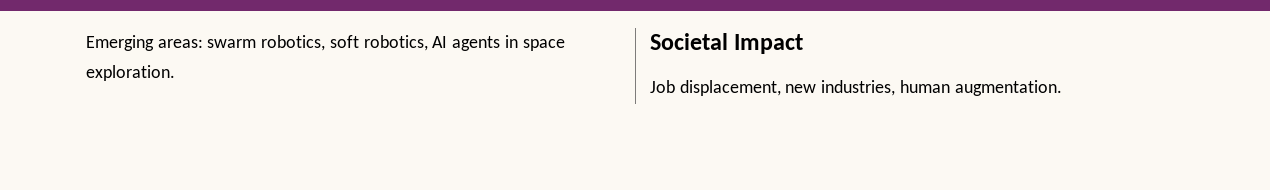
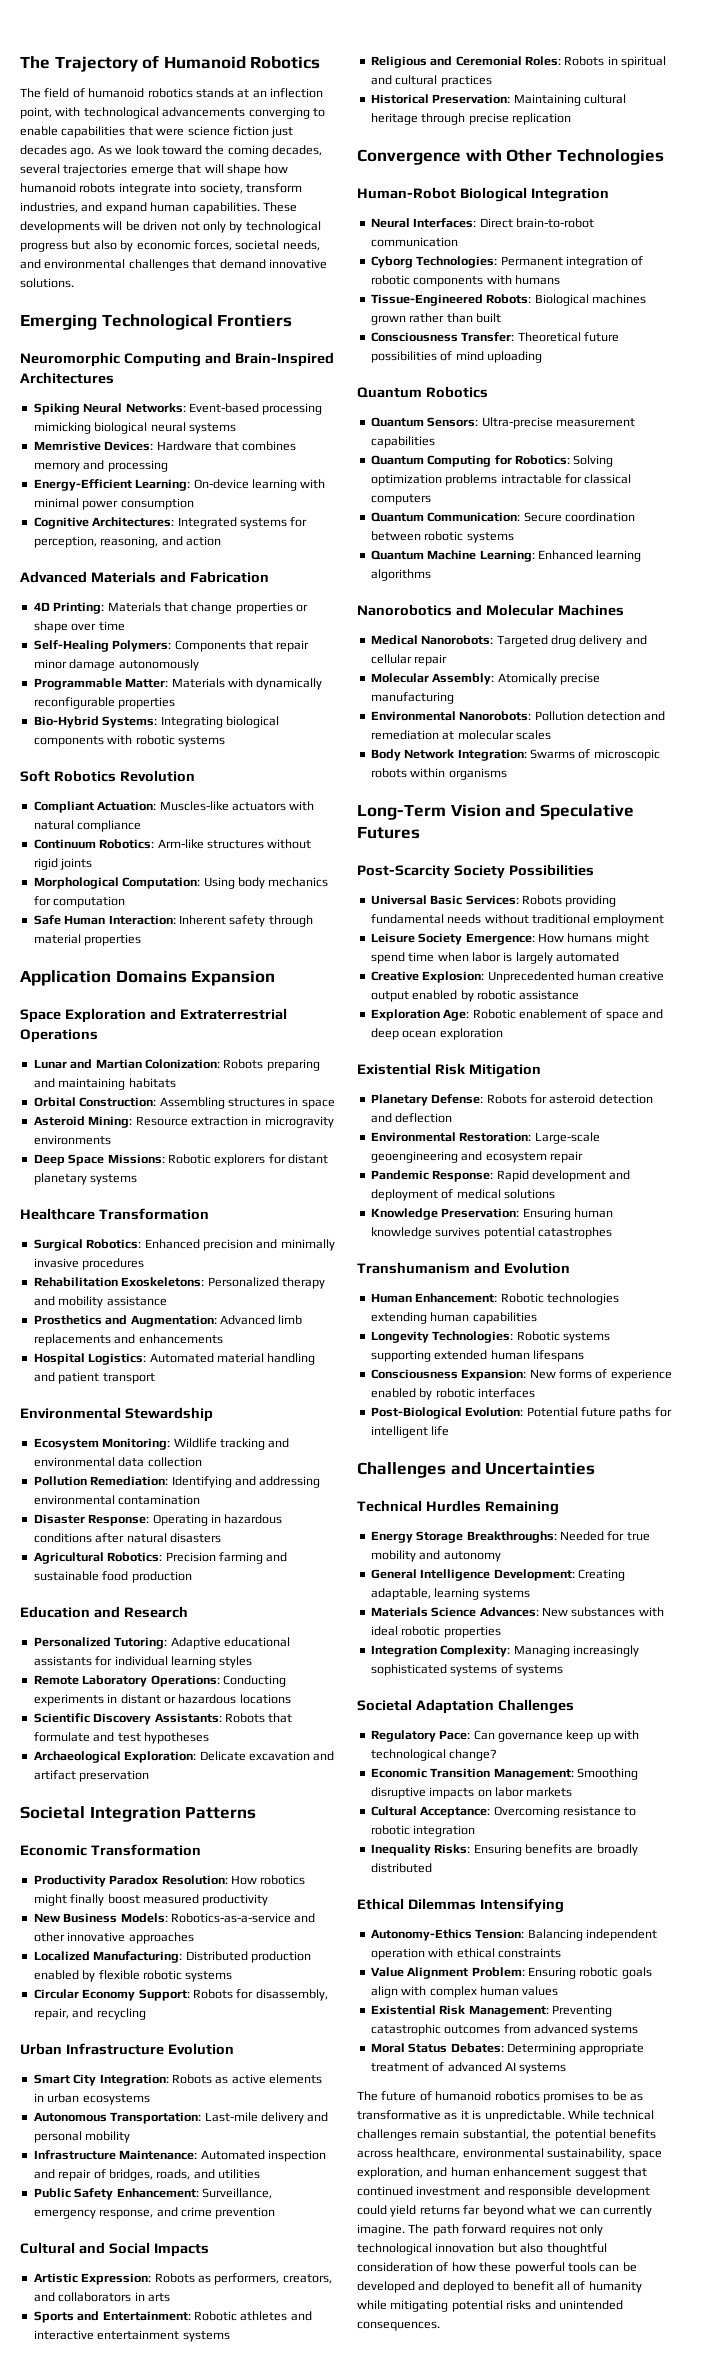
[86,35,565,51] [86,65,175,81] [650,33,804,54] [650,80,1062,96] Emerging areas: swarm robotics, soft robotics, AI agents in space exploration. // Societal Impact // Job displacement, new industries, human augmentation. -> [20,55,321,72] [20,88,323,98] [20,107,325,119] [20,126,294,138] [20,145,322,157] [20,164,289,176] [20,183,302,195] [20,202,297,214] [20,221,321,233] [20,240,320,252] [20,259,327,271] [20,278,74,288] [20,314,293,330] [20,352,334,367] [20,372,114,384] [33,403,323,415] [33,422,236,434] [33,441,297,451] [33,460,168,472] [33,479,326,491] [33,498,194,510] [33,517,308,529] [33,536,221,548] [20,571,269,583] [33,602,308,614] [33,621,125,633] [33,640,310,652] [33,659,199,671] [33,678,323,690] [33,697,176,709] [33,716,279,728] [33,735,225,747] [20,770,195,782] [33,801,315,813] [33,820,142,832] [33,839,312,849] [33,858,93,870] [33,877,329,889] [33,896,126,908] [33,915,313,927] [33,934,142,946] [20,970,276,986] [20,1008,287,1023] [20,1029,98,1043] [33,1059,320,1071] [33,1078,176,1090] [33,1097,335,1109] [33,1116,334,1128] [33,1135,111,1145] [33,1154,328,1166] [33,1173,138,1185] [20,1208,209,1220] [33,1239,335,1251] [33,1258,145,1270] [33,1277,325,1289] [33,1296,167,1308] [33,1315,303,1327] [33,1334,223,1346] [33,1353,316,1365] [33,1372,155,1384] [20,1407,213,1422] [33,1438,290,1450] [33,1457,202,1467] [33,1476,321,1488] [33,1495,201,1505] [33,1514,283,1526] [33,1533,221,1543] [33,1552,288,1564] [33,1571,192,1583] [20,1606,188,1618] [33,1637,290,1649] [33,1656,253,1668] [33,1675,286,1687] [33,1694,291,1706] [33,1713,293,1725] [33,1732,209,1744] [33,1751,335,1763] [33,1770,150,1782] [20,1806,257,1822] [20,1844,201,1856] [33,1875,306,1887] [33,1894,269,1906] [33,1913,316,1923] [33,1932,194,1944] [33,1951,311,1963] [33,1970,233,1982] [33,1989,328,2001] [33,2008,146,2020] [20,2043,234,2055] [33,2074,322,2086] [33,2093,150,2105] [33,2112,329,2124] [33,2131,131,2143] [33,2150,326,2162] [33,2169,260,2181] [33,2188,272,2200] [33,2207,276,2219] [20,2242,209,2257] [33,2273,332,2285] [33,2292,170,2302] [33,2311,312,2323] [33,2330,230,2342] [370,56,666,68] [370,75,492,87] [370,94,626,106] [370,113,571,125] [357,149,664,165] [357,187,609,202] [370,218,594,228] [370,237,458,247] [370,256,644,268] [370,275,560,287] [370,294,646,306] [370,313,501,325] [370,332,619,342] [370,351,542,363] [357,386,488,398] [370,417,635,429] [370,436,435,448] [370,455,614,467] [370,474,632,486] [370,494,431,505] [370,512,635,522] [370,531,514,543] [370,550,642,562] [370,569,431,581] [357,604,624,616] [370,635,647,647] [370,654,448,666] [370,673,600,685] [370,692,454,704] [370,711,666,721] [370,730,551,740] [370,749,660,761] [370,768,507,780] [357,804,634,820] [357,826,420,839] [357,864,594,879] [370,895,617,907] [370,914,665,926] [370,933,649,945] [370,952,619,964] [370,971,665,983] [370,990,580,1002] [370,1009,663,1021] [370,1028,503,1040] [357,1063,541,1078] [370,1094,653,1106] [370,1113,453,1123] [370,1132,600,1144] [370,1151,583,1163] [370,1170,631,1182] [370,1189,555,1201] [370,1208,613,1220] [370,1227,612,1239] [357,1262,570,1274] [370,1293,619,1305] [370,1312,537,1324] [370,1331,610,1343] [370,1350,584,1362] [370,1369,672,1381] [370,1388,535,1400] [370,1407,672,1419] [370,1426,450,1438] [357,1462,596,1478] [357,1500,559,1515] [370,1531,650,1543] [370,1550,501,1562] [370,1569,625,1581] [370,1588,530,1600] [370,1607,664,1617] [370,1626,501,1638] [370,1645,639,1657] [370,1664,563,1676] [357,1699,574,1714] [370,1730,639,1742] [370,1749,498,1761] [370,1768,638,1780] [370,1787,573,1799] [370,1806,637,1818] [370,1825,476,1837] [370,1844,638,1856] [370,1863,432,1873] [357,1898,564,1913] [370,1929,657,1941] [370,1948,561,1960] [370,1967,652,1979] [370,1986,559,1998] [370,2005,612,2017] [370,2024,639,2036] [370,2043,645,2055] [370,2062,567,2074] [357,2091,643,2103] [357,2110,655,2122] [357,2129,656,2141] [357,2148,662,2160] [357,2167,647,2179] [357,2186,650,2198] [357,2205,652,2217] [357,2224,604,2236] [357,2243,607,2255] [357,2262,637,2274] [357,2281,642,2293] [357,2300,623,2312] [357,2321,440,2331] The Trajectory of Humanoid Robotics // The field of humanoid robotics stands at an inflection point, with technological advancements converging to enable capabilities that were science fiction just decades ago. As we look toward the coming decades, several trajectories emerge that will shape how humanoid robots integrate into society, transform industries, and expand human capabilities. These developments will be driven not only by technological progress but also by economic forces, societal needs, and environmental challenges that demand innovative solutions. // Emerging Technological Frontiers // Neuromorphic Computing and Brain-Inspired Architectures // Spiking Neural Networks: Event-based processing mimicking biological neural systems // Memristive Devices: Hardware that combines memory and processing // Energy-Efficient Learning: On-device learning with minimal power consumption // Cognitive Architectures: Integrated systems for perception, reasoning, and action // Advanced Materials and Fabrication // 4D Printing: Materials that change properties or shape over time // Self-Healing Polymers: Components that repair minor damage autonomously // Programmable Matter: Materials with dynamically reconfigurable properties // Bio-Hybrid Systems: Integrating biological components with robotic systems // Soft Robotics Revolution // Compliant Actuation: Muscles-like actuators with natural compliance // Continuum Robotics: Arm-like structures without rigid joints // Morphological Computation: Using body mechanics for computation // Safe Human Interaction: Inherent safety through material properties // Application Domains Expansion // Space Exploration and Extraterrestrial Operations // Lunar and Martian Colonization: Robots preparing and maintaining habitats // Orbital Construction: Assembling structures in space // Asteroid Mining: Resource extraction in microgravity environments // Deep Space Missions: Robotic explorers for distant planetary systems // Healthcare Transformation // Surgical Robotics: Enhanced precision and minimally invasive procedures // Rehabilitation Exoskeletons: Personalized therapy and mobility assistance // Prosthetics and Augmentation: Advanced limb replacements and enhancements // Hospital Logistics: Automated material handling and patient transport // Environmental Stewardship // Ecosystem Monitoring: Wildlife tracking and environmental data collection // Pollution Remediation: Identifying and addressing environmental contamination // Disaster Response: Operating in hazardous conditions after natural disasters // Agricultural Robotics: Precision farming and sustainable food production // Education and Research // Personalized Tutoring: Adaptive educational assistants for individual learning styles // Remote Laboratory Operations: Conducting experiments in distant or hazardous locations // Scientific Discovery Assistants: Robots that formulate and test hypotheses // Archaeological Exploration: Delicate excavation and artifact preservation // Societal Integration Patterns // Economic Transformation // Productivity Paradox Resolution: How robotics might finally boost measured productivity // New Business Models: Robotics-as-a-service and other innovative approaches // Localized Manufacturing: Distributed production enabled by flexible robotic systems // Circular Economy Support: Robots for disassembly, repair, and recycling // Urban Infrastructure Evolution // Smart City Integration: Robots as active elements in urban ecosystems // Autonomous Transportation: Last-mile delivery and personal mobility // Infrastructure Maintenance: Automated inspection and repair of bridges, roads, and utilities // Public Safety Enhancement: Surveillance, emergency response, and crime prevention // Cultural and Social Impacts // Artistic Expression: Robots as performers, creators, and collaborators in arts // Sports and Entertainment: Robotic athletes and interactive entertainment systems // Religious and Ceremonial Roles: Robots in spiritual and cultural practices // Historical Preservation: Maintaining cultural heritage through precise replication // Convergence with Other Technologies // Human-Robot Biological Integration // Neural Interfaces: Direct brain-to-robot communication // Cyborg Technologies: Permanent integration of robotic components with humans // Tissue-Engineered Robots: Biological machines grown rather than built // Consciousness Transfer: Theoretical future possibilities of mind uploading // Quantum Robotics // Quantum Sensors: Ultra-precise measurement capabilities // Quantum Computing for Robotics: Solving optimization problems intractable for classical computers // Quantum Communication: Secure coordination between robotic systems // Quantum Machine Learning: Enhanced learning algorithms // Nanorobotics and Molecular Machines // Medical Nanorobots: Targeted drug delivery and cellular repair // Molecular Assembly: Atomically precise manufacturing // Environmental Nanorobots: Pollution detection and remediation at molecular scales // Body Network Integration: Swarms of microscopic robots within organisms // Long-Term Vision and Speculative Futures // Post-Scarcity Society Possibilities // Universal Basic Services: Robots providing fundamental needs without traditional employment // Leisure Society Emergence: How humans might spend time when labor is largely automated // Creative Explosion: Unprecedented human creative output enabled by robotic assistance // Exploration Age: Robotic enablement of space and deep ocean exploration // Existential Risk Mitigation // Planetary Defense: Robots for asteroid detection and deflection // Environmental Restoration: Large-scale geoengineering and ecosystem repair // Pandemic Response: Rapid development and deployment of medical solutions // Knowledge Preservation: Ensuring human knowledge survives potential catastrophes // Transhumanism and Evolution // Human Enhancement: Robotic technologies extending human capabilities // Longevity Technologies: Robotic systems supporting extended human lifespans // Consciousness Expansion: New forms of experience enabled by robotic interfaces // Post-Biological Evolution: Potential future paths for intelligent life // Challenges and Uncertainties // Technical Hurdles Remaining // Energy Storage Breakthroughs: Needed for true mobility and autonomy // General Intelligence Development: Creating adaptable, learning systems // Materials Science Advances: New substances with ideal robotic properties // Integration Complexity: Managing increasingly sophisticated systems of systems // Societal Adaptation Challenges // Regulatory Pace: Can governance keep up with technological change? // Economic Transition Management: Smoothing disruptive impacts on labor markets // Cultural Acceptance: Overcoming resistance to robotic integration // Inequality Risks: Ensuring benefits are broadly distributed // Ethical Dilemmas Intensifying // Autonomy-Ethics Tension: Balancing independent operation with ethical constraints // Value Alignment Problem: Ensuring robotic goals align with complex human values // Existential Risk Management: Preventing catastrophic outcomes from advanced systems // Moral Status Debates: Determining appropriate treatment of advanced AI systems // The future of humanoid robotics promises to be as transformative as it is unpredictable. While technical challenges remain substantial, the potential benefits across healthcare, environmental sustainability, space exploration, and human enhancement suggest that continued investment and responsible development could yield returns far beyond what we can currently imagine. The path forward requires not only technological innovation but also thoughtful consideration of how these powerful tools can be developed and deployed to benefit all of humanity while mitigating potential risks and unintended consequences.

